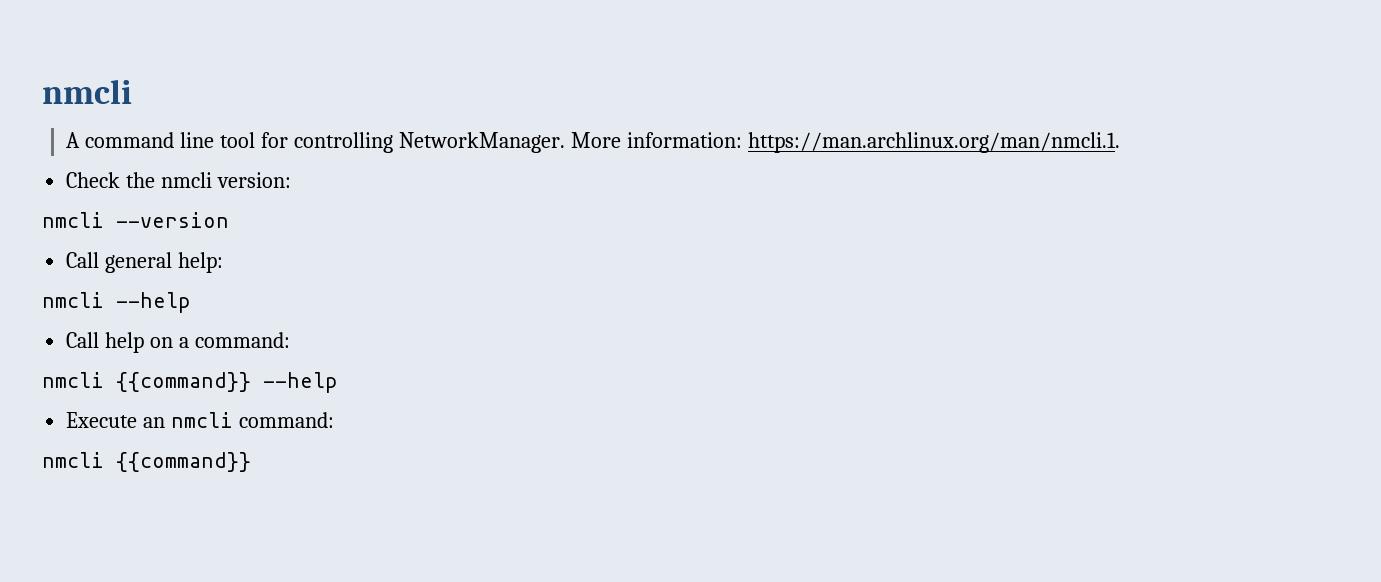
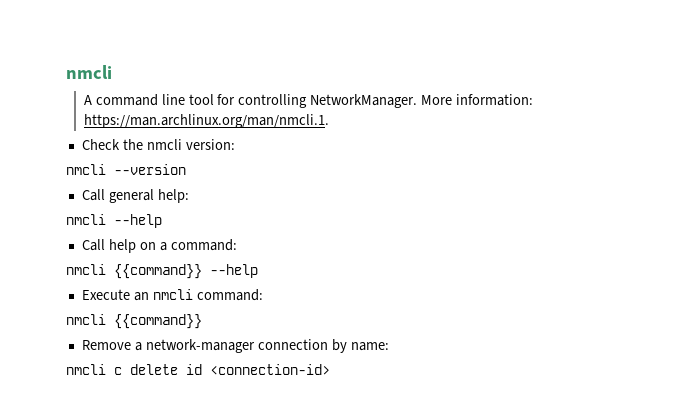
(251, 462) none -> [81,339,389,353] [66,364,330,375] // Remove a network-manager connection by name: // nmcli c delete id <connection-id>

